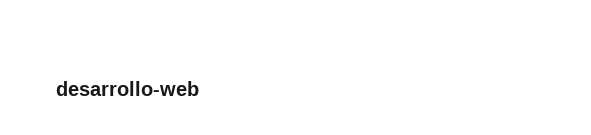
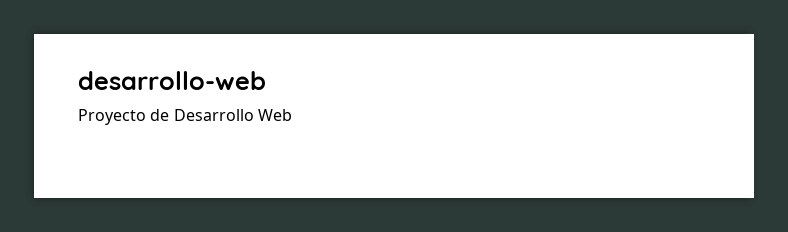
(199, 88) none -> [78,109,292,125] // Proyecto de Desarrollo Web

